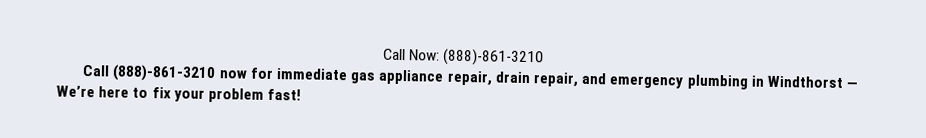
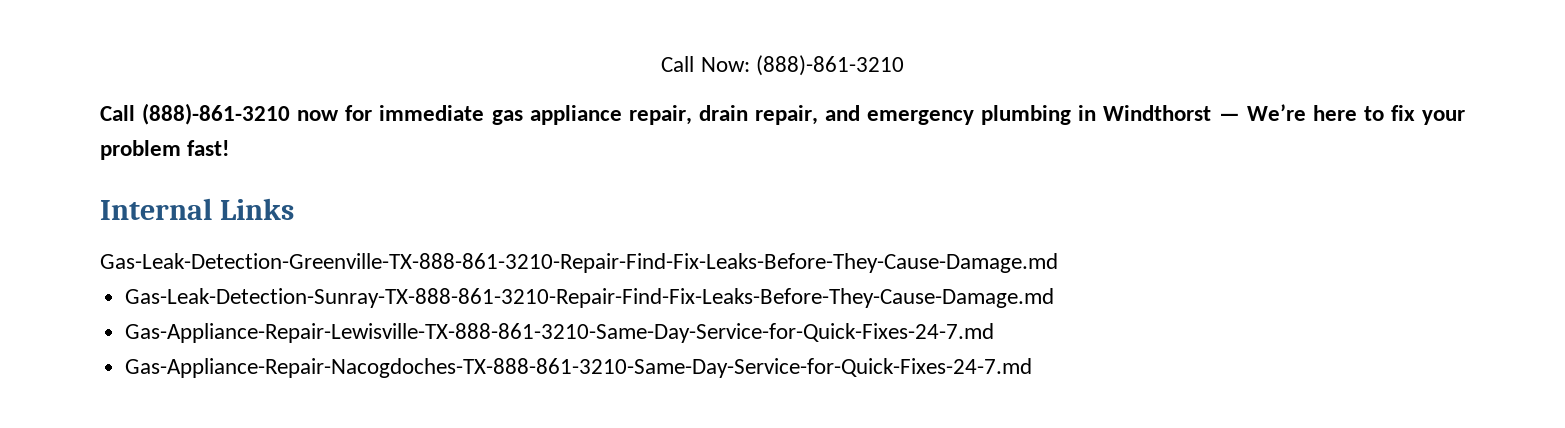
(302, 94) none -> [100,198,294,220] [100,253,1058,273] [125,288,1055,308] [125,323,995,343] [125,358,1033,378] // Internal Links // Gas-Leak-Detection-Greenville-TX-888-861-3210-Repair-Find-Fix-Leaks-Before-They-Cause-Damage.md // Gas-Leak-Detection-Sunray-TX-888-861-3210-Repair-Find-Fix-Leaks-Before-They-Cause-Damage.md // Gas-Appliance-Repair-Lewisville-TX-888-861-3210-Same-Day-Service-for-Quick-Fixes-24-7.md // Gas-Appliance-Repair-Nacogdoches-TX-888-861-3210-Same-Day-Service-for-Quick-Fixes-24-7.md

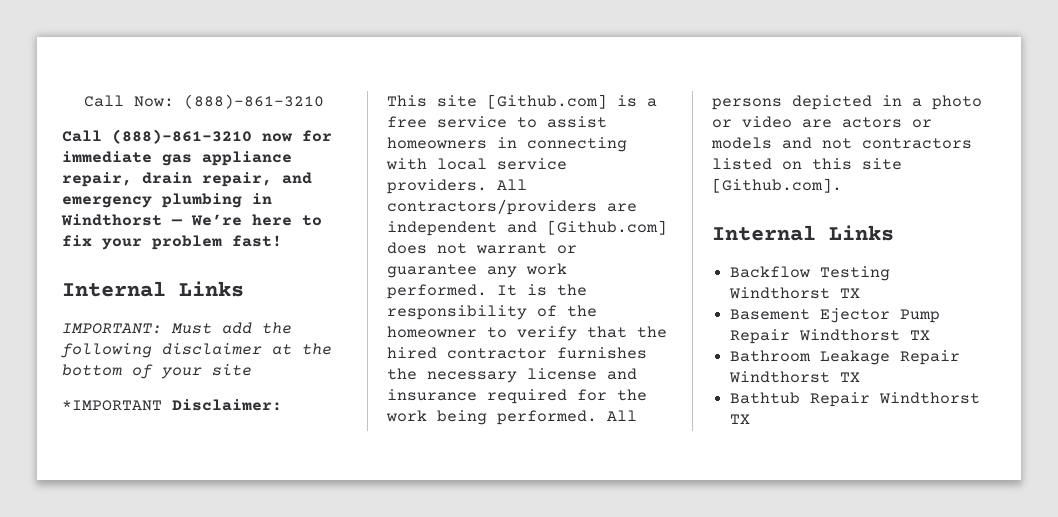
[100,253,1058,273] [125,288,1055,308] [125,323,995,343] [125,358,1033,378] Gas-Leak-Detection-Greenville-TX-888-861-3210-Repair-Find-Fix-Leaks-Before-They-Cause-Damage.md // Gas-Leak-Detection-Sunray-TX-888-861-3210-Repair-Find-Fix-Leaks-Before-They-Cause-Damage.md // Gas-Appliance-Repair-Lewisville-TX-888-861-3210-Same-Day-Service-for-Quick-Fixes-24-7.md // Gas-Appliance-Repair-Nacogdoches-TX-888-861-3210-Same-Day-Service-for-Quick-Fixes-24-7.md -> [62,322,292,334] [61,343,332,358] [62,364,252,379] [62,399,282,411] [387,94,657,109] [387,116,607,128] [387,137,627,152] [386,158,567,170] [387,179,527,194] [387,199,637,215] [387,220,667,236] [387,242,577,254] [387,263,567,278] [387,284,587,299] [387,305,597,320] [387,326,667,341] [387,347,647,359] [387,368,637,383] [387,389,647,404] [386,410,637,425] [712,95,982,110] [712,116,932,128] [711,137,972,149] [712,158,902,170] [712,178,842,193] [712,225,894,241] [730,266,891,281] [729,287,861,299] [730,308,941,323] [730,329,931,344] [730,350,961,365] [729,371,861,383] [730,392,981,407] [730,414,751,424] IMPORTANT: Must add the following disclaimer at the bottom of your site // *IMPORTANT Disclaimer: // This site [Github.com] is a free service to assist homeowners in connecting with local service providers. All contractors/providers are independent and [Github.com] does not warrant or guarantee any work performed. It is the responsibility of the homeowner to verify that the hired contractor furnishes the necessary license and insurance required for the work being performed. All persons depicted in a photo or video are actors or models and not contractors listed on this site [Github.com]. // Internal Links // Backflow Testing Windthorst TX // Basement Ejector Pump Repair Windthorst TX // Bathroom Leakage Repair Windthorst TX // Bathtub Repair Windthorst TX

